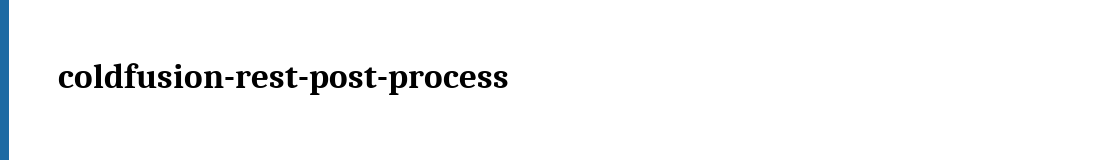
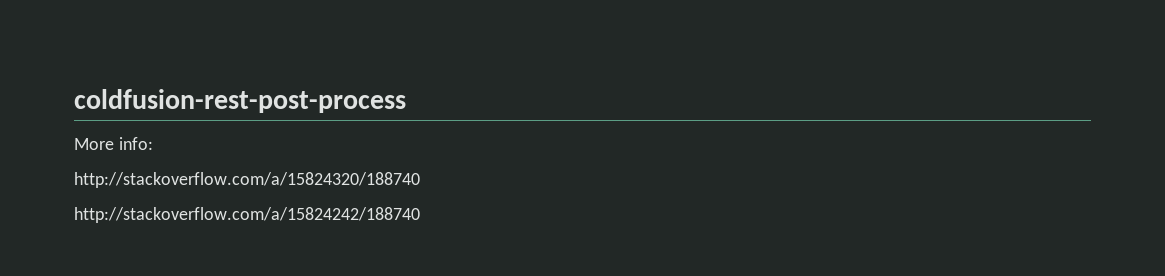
(509, 79) none -> [74,137,153,150] [74,172,420,188] [74,207,420,223] // More info: // http://stackoverflow.com/a/15824320/188740 // http://stackoverflow.com/a/15824242/188740

